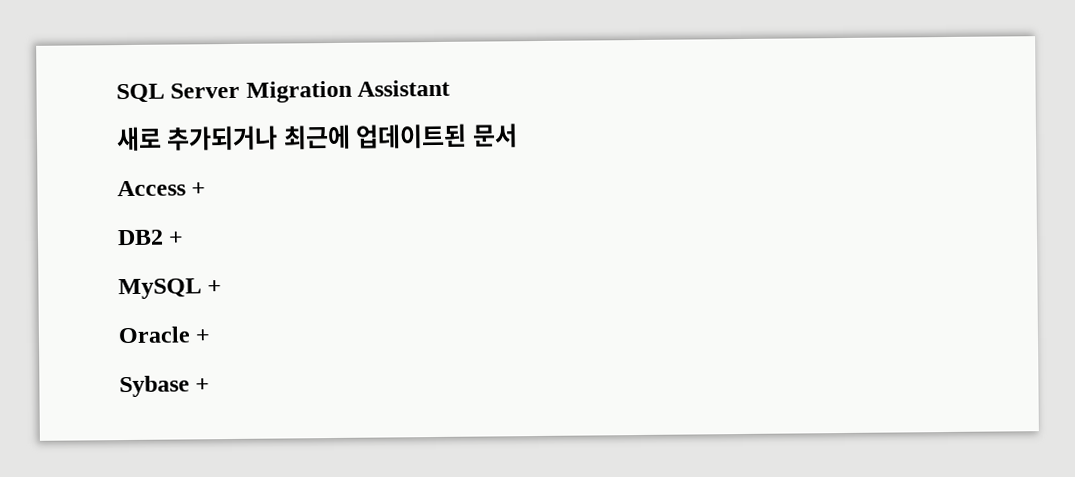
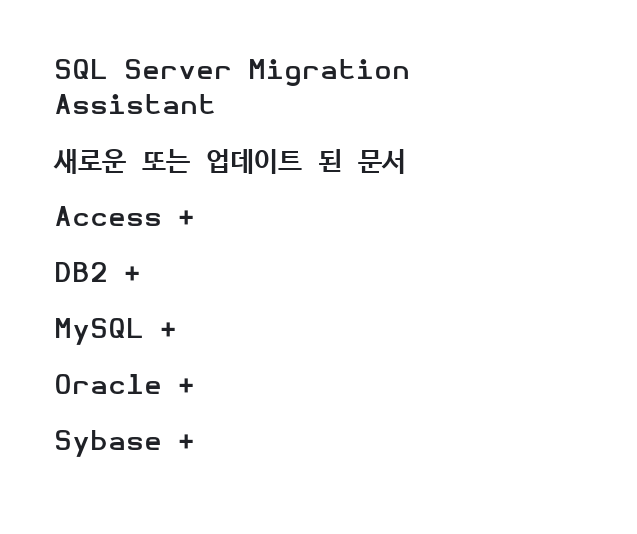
[116,123,468,152] 새로 추가되거나 최근에 업데이트된 -> [53,149,342,174] 새로운 또는 업데이트 된

